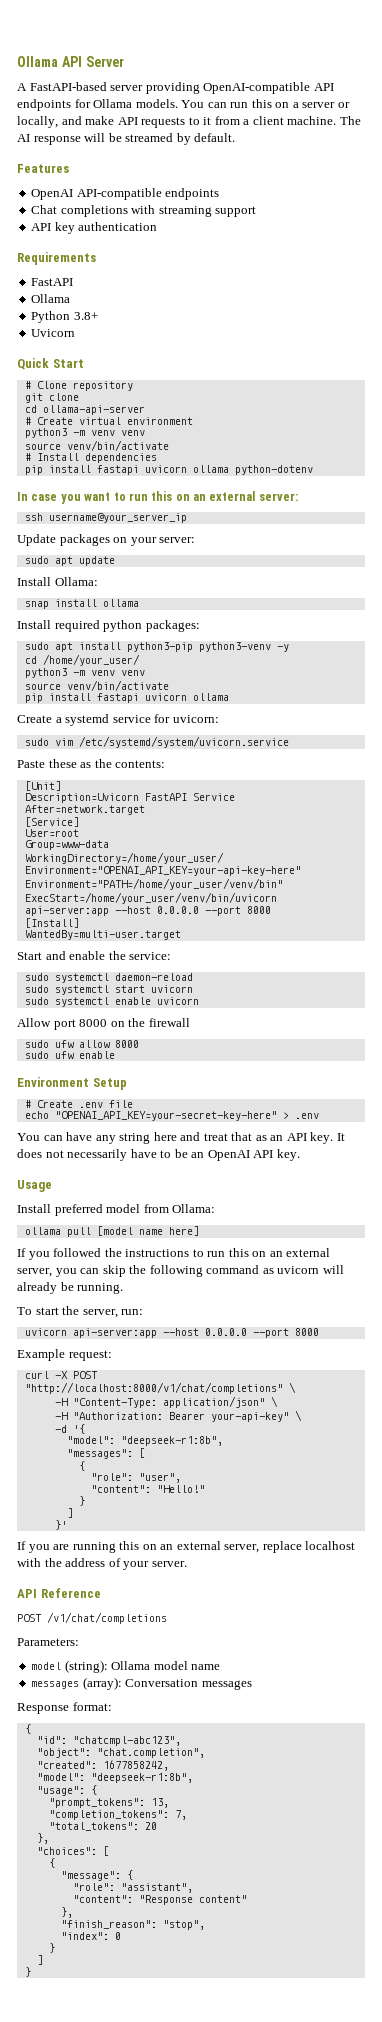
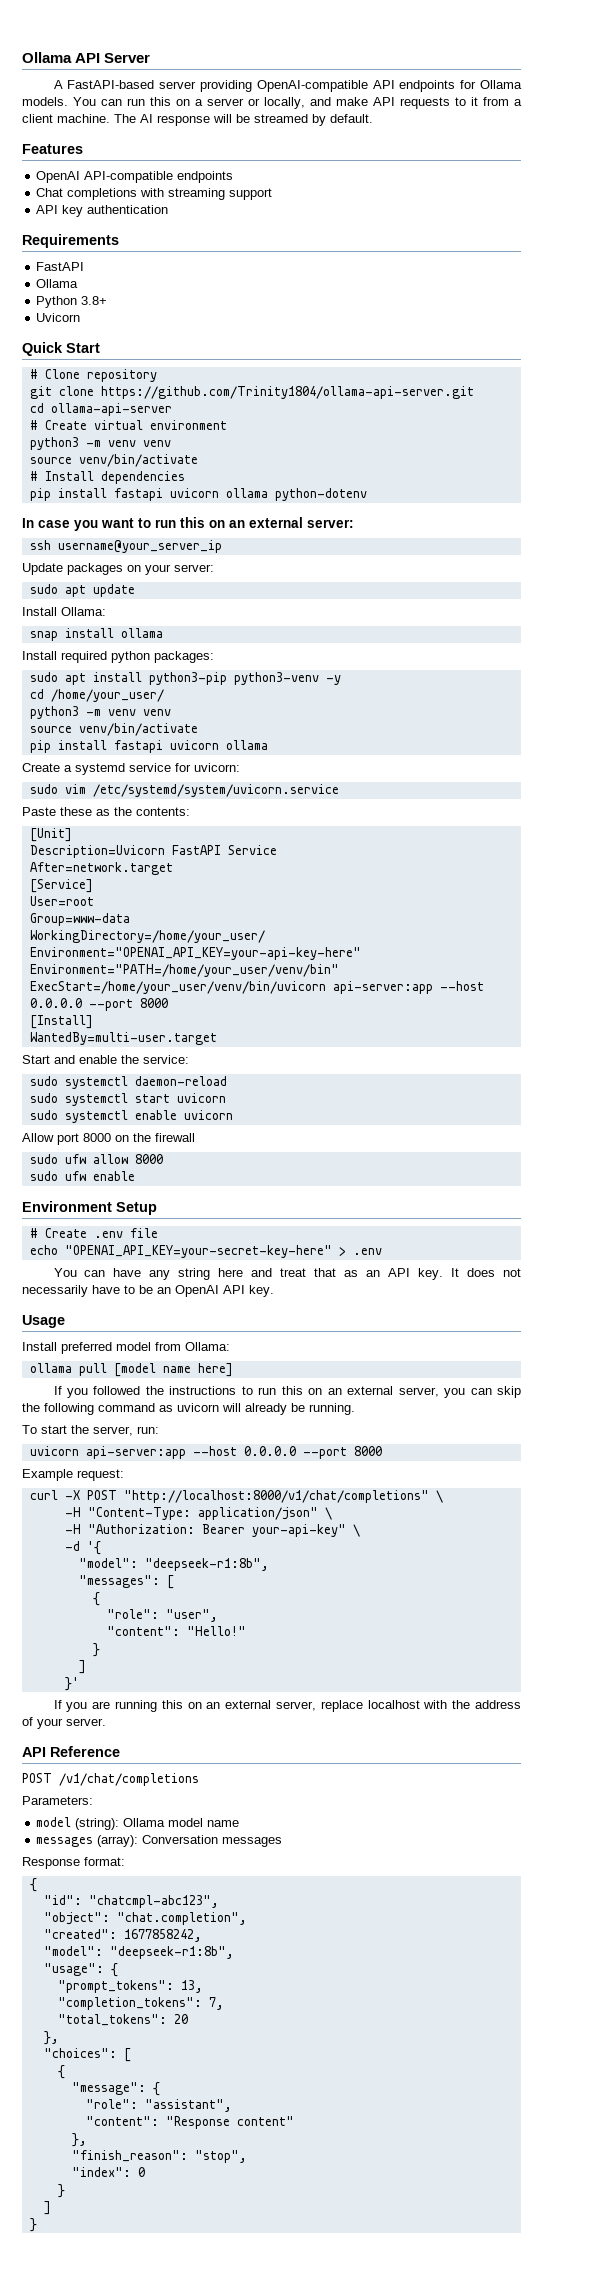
(79, 397) none -> [100,386,474,399] https://github.com/Trinity1804/ollama-api-server.git

